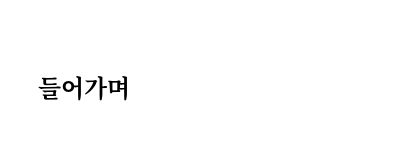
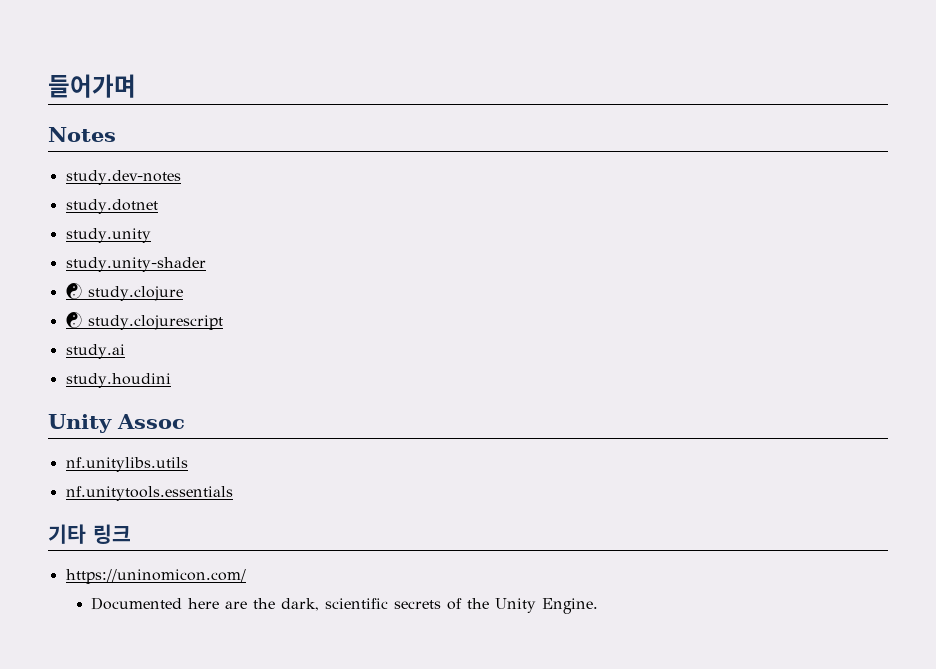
(130, 88) none -> [48,127,116,142] [65,170,181,185] [65,199,158,214] [65,228,151,243] [65,257,206,272] [65,283,183,301] [65,312,223,330] [65,344,125,359] [65,373,171,388] [48,414,185,433] [65,457,188,472] [65,486,233,501] [48,524,131,544] [65,569,246,584] [91,597,599,614] // Notes // study.dev-notes // study.dotnet // study.unity // study.unity-shader // ☯ study.clojure // ☯ study.clojurescript // study.ai // study.houdini // Unity Assoc // nf.unitylibs.utils // nf.unitytools.essentials // 기타 링크 // https://uninomicon.com/ // Documented here are the dark, scientific secrets of the Unity Engine.

